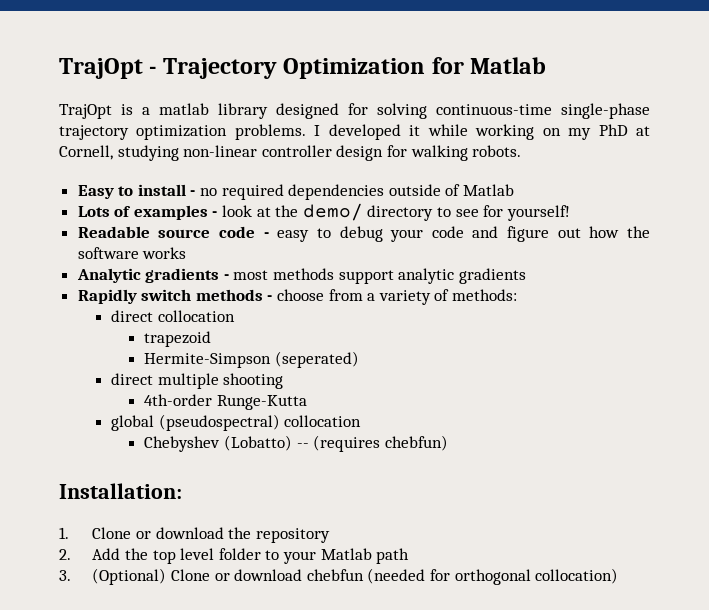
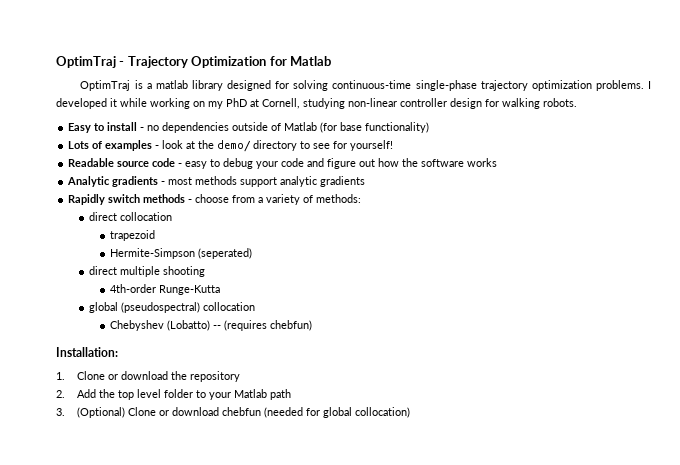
[59,58,143,79] TrajOpt -> [56,56,116,68] OptimTraj
[59,104,112,119] TrajOpt -> [80,80,131,91] OptimTraj
[221,184,284,200] required -> (160, 128) none
(515, 190) none -> [320,122,430,133] (for base functionality)
[454,569,531,585] orthogonal -> [322,407,352,418] global

